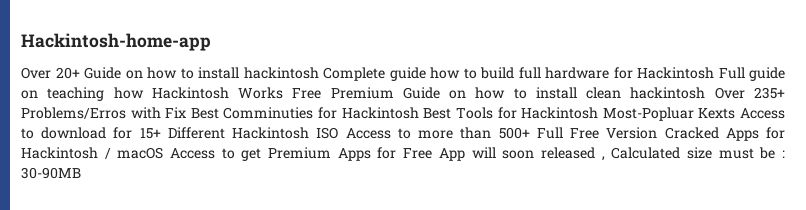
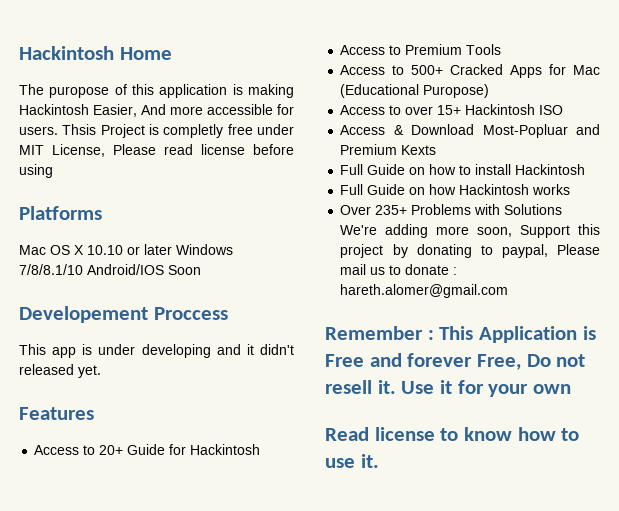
[21,33,211,51] [21,67,785,81] [21,87,785,101] [21,107,786,121] [21,127,786,141] [21,147,786,161] [21,167,81,179] Hackintosh-home-app // Over 20+ Guide on how to install hackintosh Complete guide how to build full hardware for Hackintosh Full guide on teaching how Hackintosh Works Free Premium Guide on how to install clean hackintosh Over 235+ Problems/Erros with Fix Best Comminuties for Hackintosh Best Tools for Hackintosh Most-Popluar Kexts Access to download for 15+ Different Hackintosh ISO Access to more than 500+ Full Free Version Cracked Apps for Hackintosh / macOS Access to get Premium Apps for Free App will soon released , Calculated size must be : 30-90MB -> [19,46,172,60] [19,84,294,98] [19,104,294,117] [19,124,294,138] [19,144,294,157] [19,164,53,178] [19,206,102,220] [19,244,233,255] [19,264,201,275] [19,306,228,323] [19,344,294,358] [19,364,101,378] [19,407,94,420] [34,444,261,455] [340,44,502,55] [340,64,600,78] [340,84,490,98] [340,104,564,115] [340,124,600,138] [340,144,437,155] [340,164,586,175] [340,184,571,195] [340,204,563,215] [340,224,600,238] [340,244,600,258] [340,264,458,275] [340,284,509,298] [325,326,596,343] [325,353,586,370] [325,380,572,397] [325,427,580,441] [325,454,379,468] Hackintosh Home // The puropose of this application is making Hackintosh Easier, And more accessible for users. Thsis Project is completly free under MIT License, Please read license before using // Platforms // Mac OS X 10.10 or later Windows 7/8/8.1/10 Android/IOS Soon // Developement Proccess // This app is under developing and it didn't released yet. // Features // Access to 20+ Guide for Hackintosh // Access to Premium Tools // Access to 500+ Cracked Apps for Mac (Educational Puropose) // Access to over 15+ Hackintosh ISO // Access & Download Most-Popluar and Premium Kexts // Full Guide on how to install Hackintosh // Full Guide on how Hackintosh works // Over 235+ Problems with Solutions We're adding more soon, Support this project by donating to paypal, Please mail us to donate : hareth.alomer@gmail.com // Remember : This Application is Free and forever Free, Do not resell it. Use it for your own // Read license to know how to use it.

